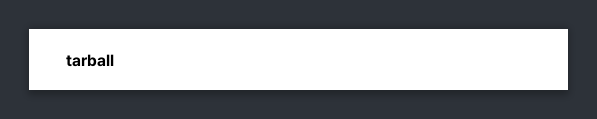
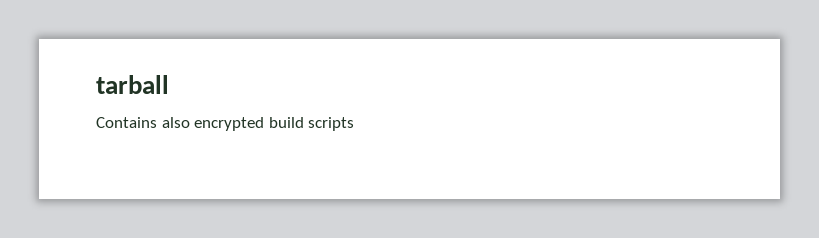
(114, 60) none -> [96,117,355,131] // Contains also encrypted build scripts

